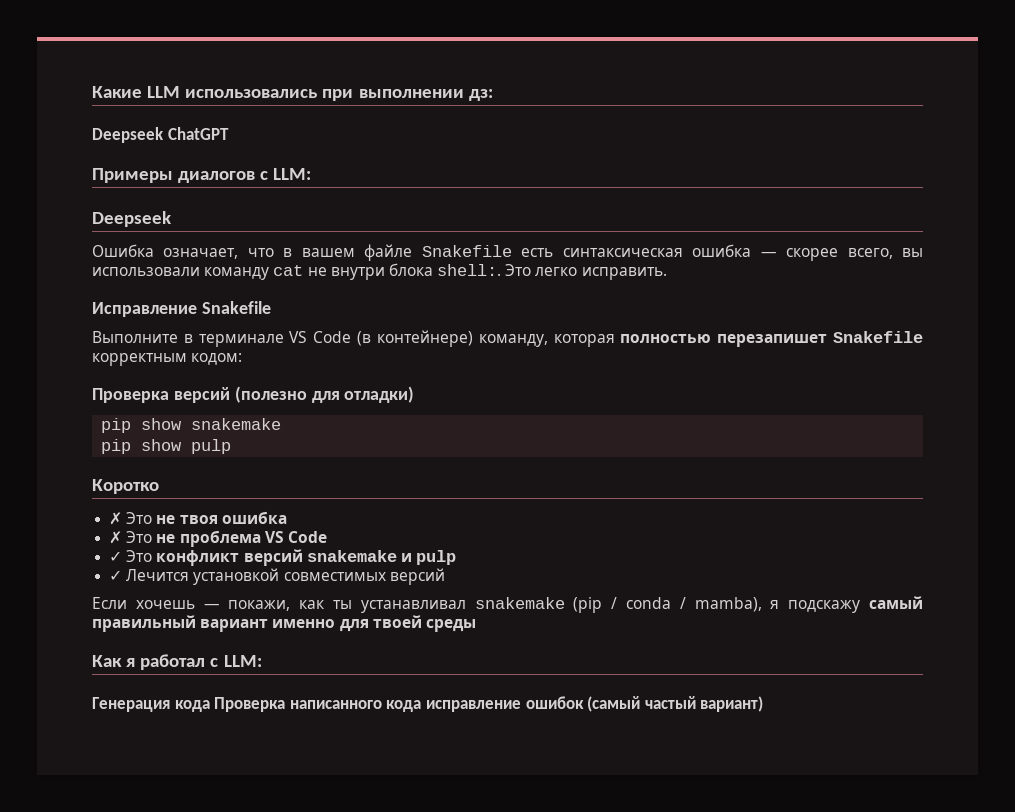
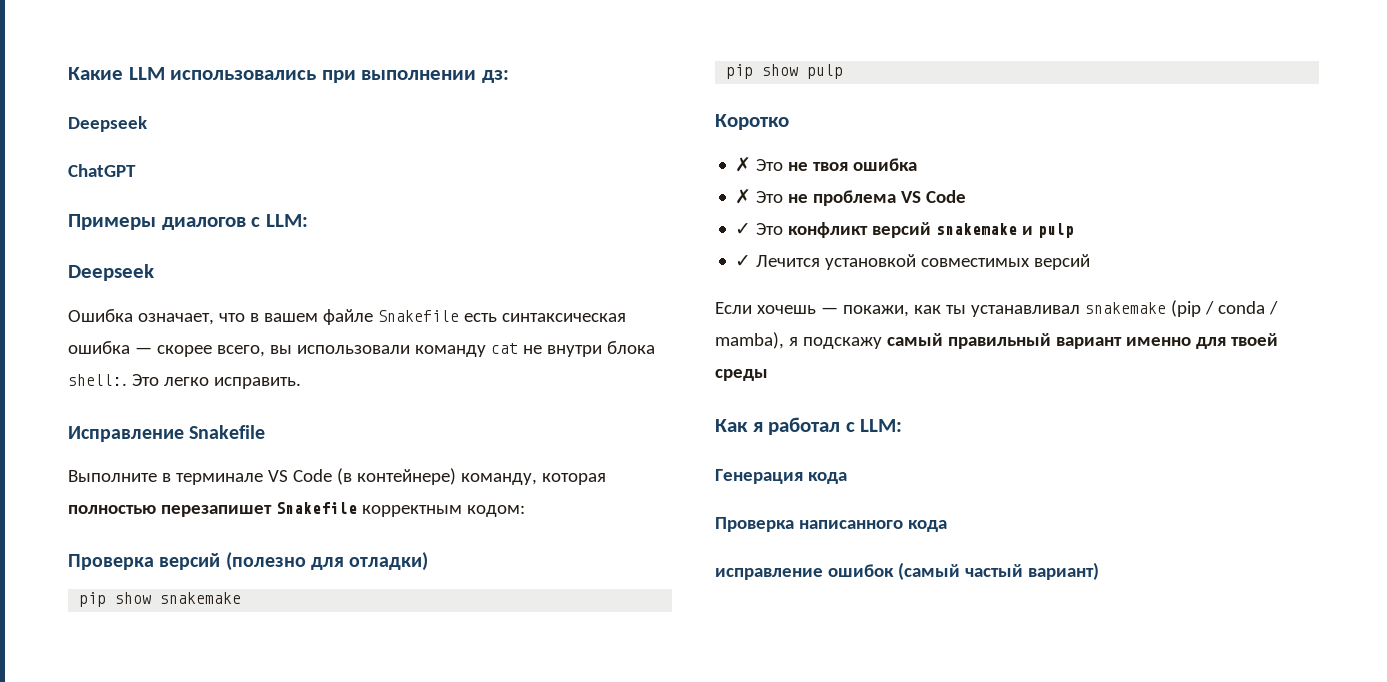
(164, 135) none -> (147, 124) //
(210, 706) none -> (847, 478) //
(422, 706) none -> (947, 526) //

